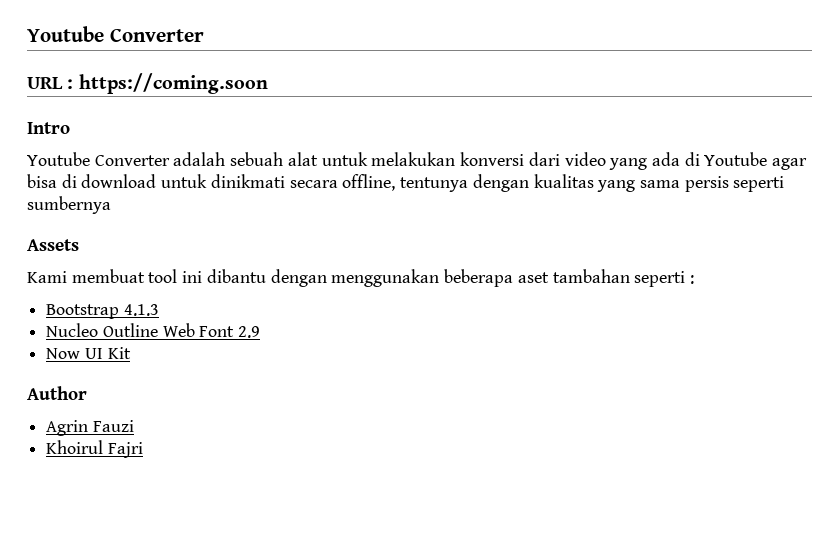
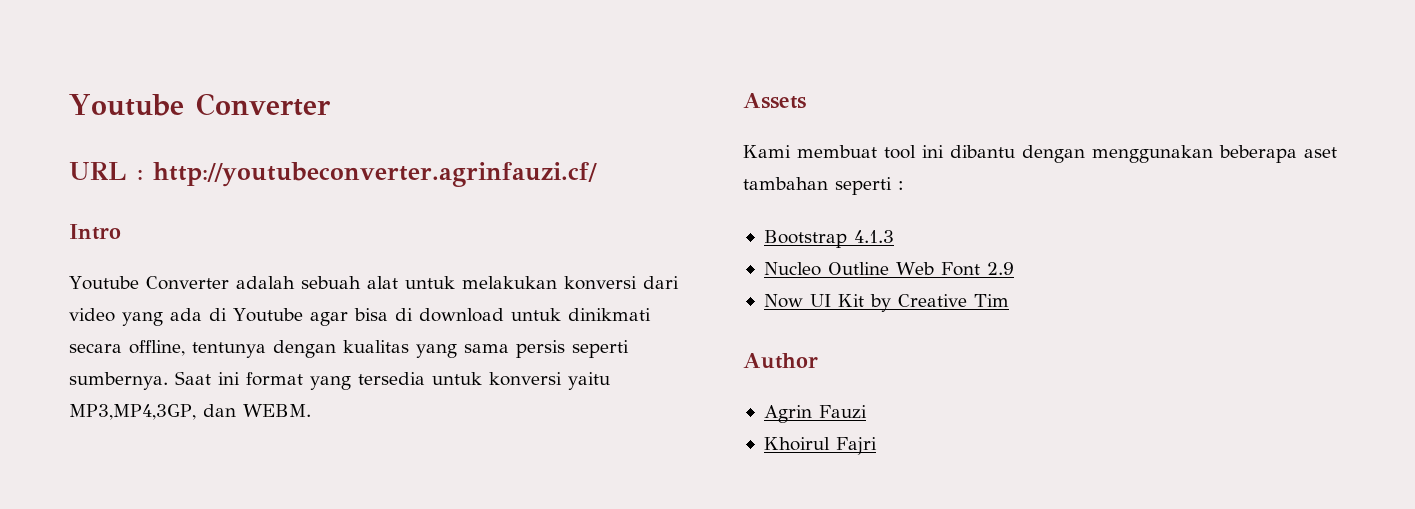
[78,73,268,94] https://coming.soon -> [153,162,597,187] http://youtubeconverter.agrinfauzi.cf/
[27,196,111,214] sumbernya -> [69,371,610,390] [69,404,311,420] sumbernya. Saat ini format yang tersedia untuk konversi yaitu MP3,MP4,3GP, dan WEBM.
(131, 353) none -> [869,294,1009,312] by Creative Tim

